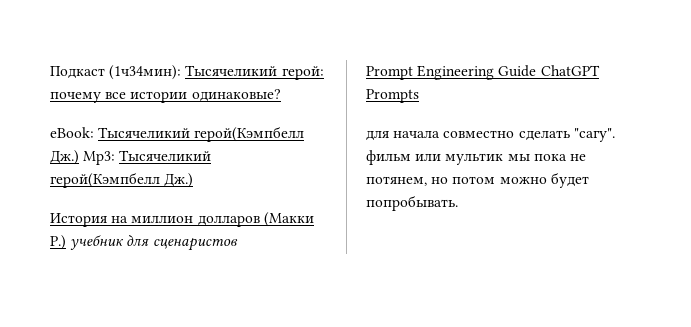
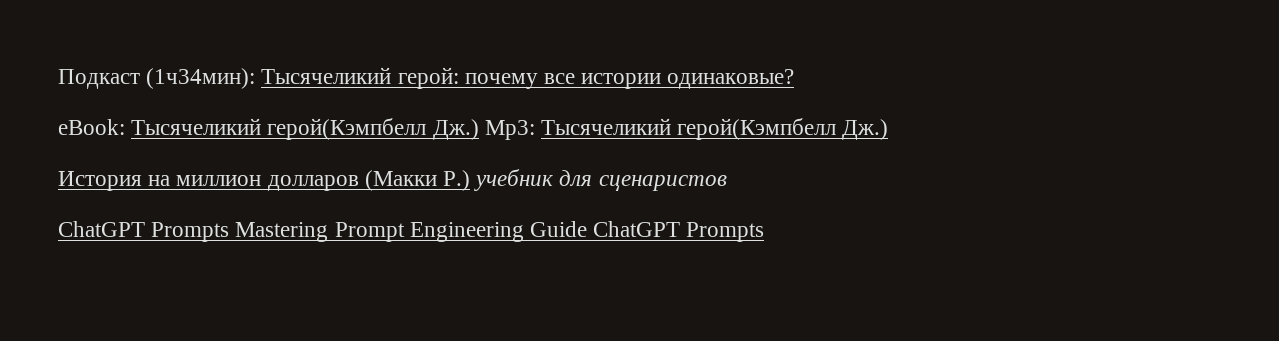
(238, 244) none -> [58,221,329,242] ChatGPT Prompts Mastering
[366,128,615,142] [366,150,586,165] [366,172,589,188] [366,195,458,211] // для начала совместно сделать "сагу". фильм или мультик мы пока не потянем, но потом можно будет попробывать. -> (765, 232) none

